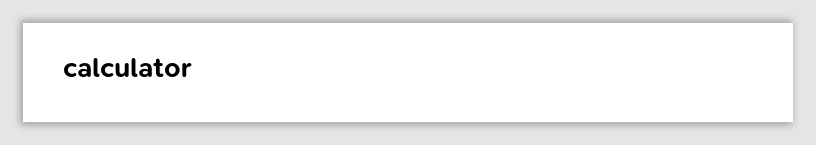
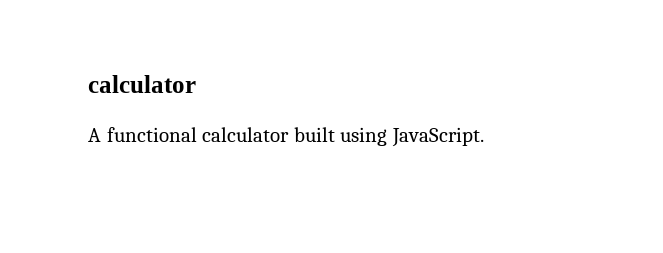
[63,58,192,77] calculator -> [88,75,196,93] [88,127,484,147] calculator // A functional calculator built using JavaScript.

